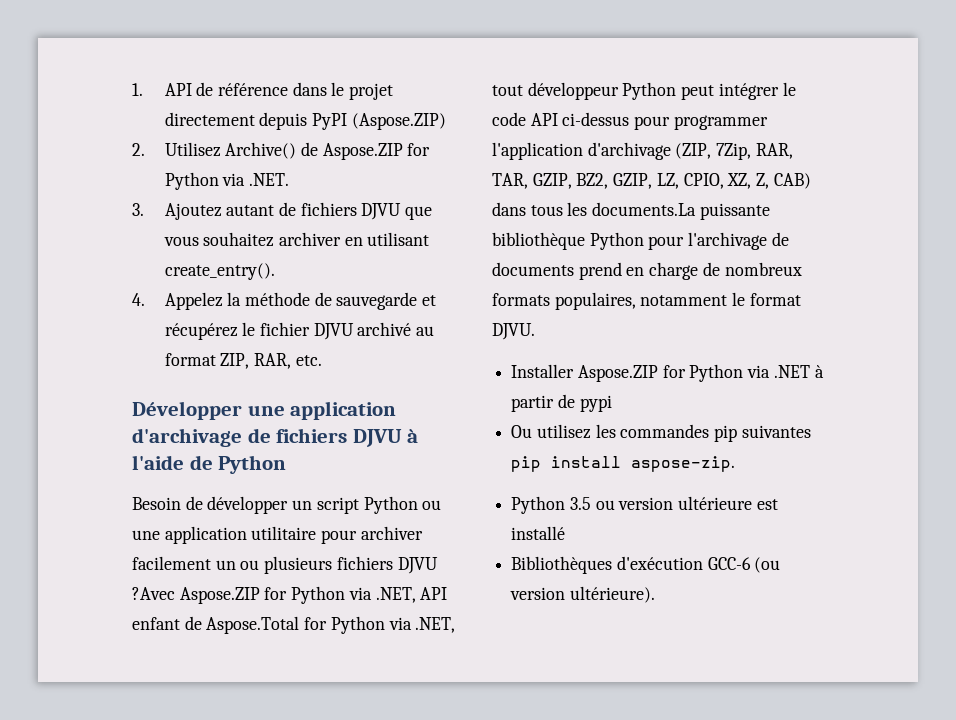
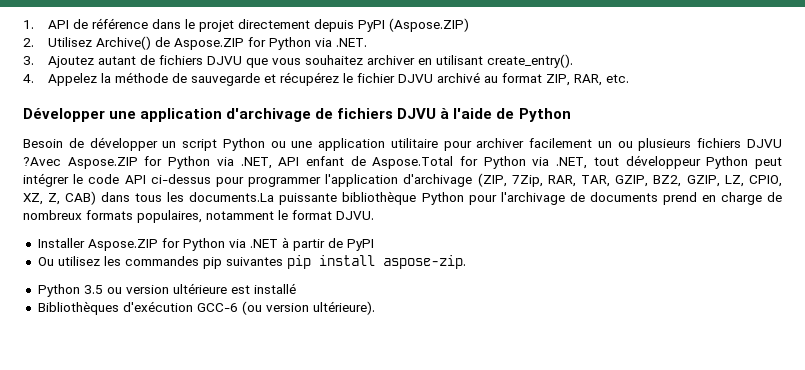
[579,395,612,412] pypi -> [346,239,374,251] PyPI

